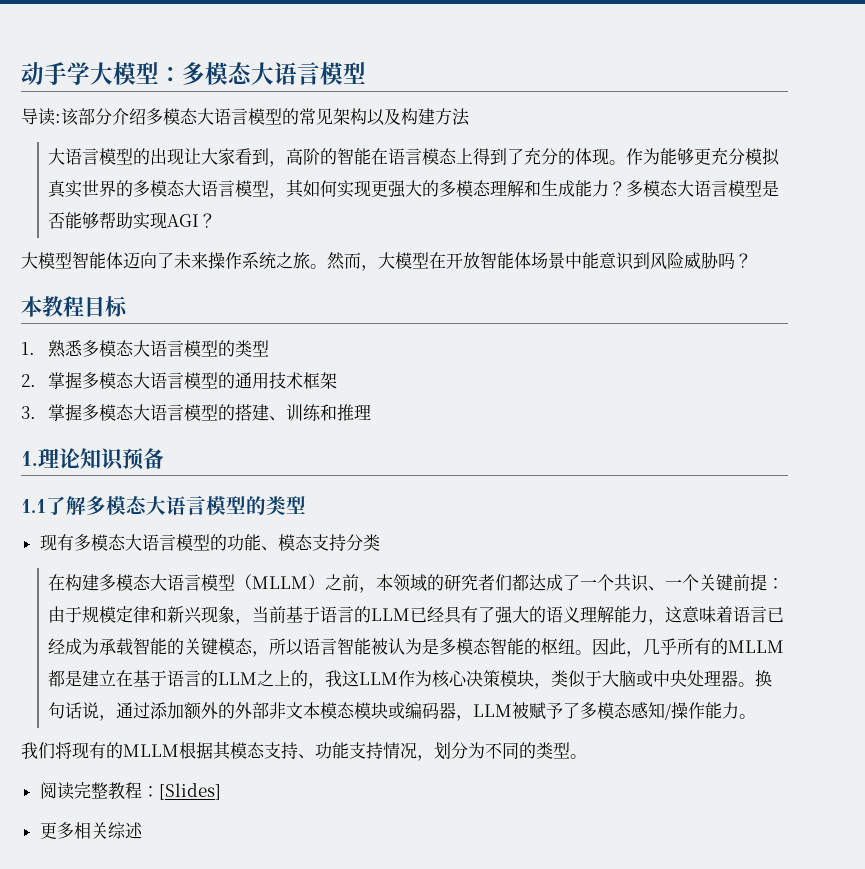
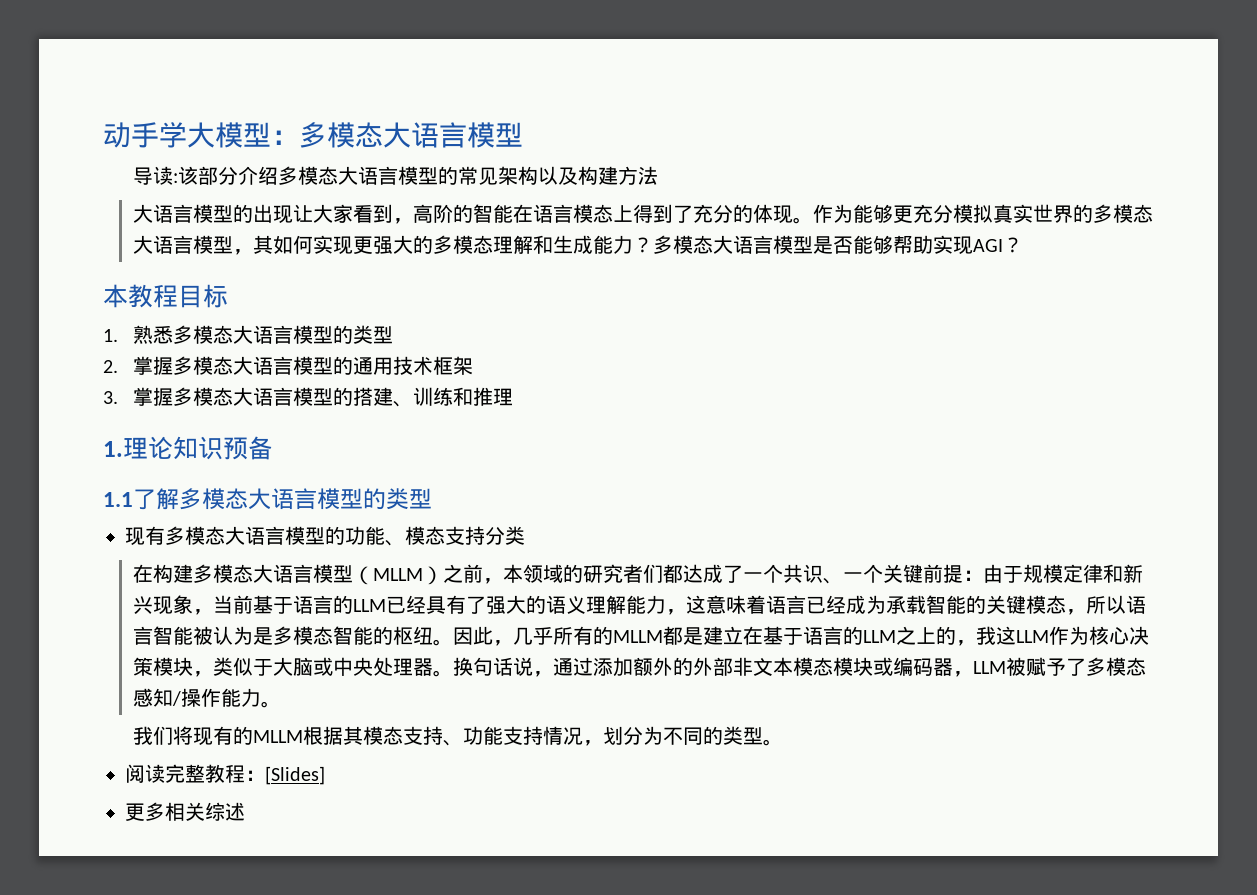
[21,252,752,271] // 大模型智能体迈向了未来操作系统之旅。然而，大模型在开放智能体场景中能意识到风险威胁吗？ -> (1024, 245) none

